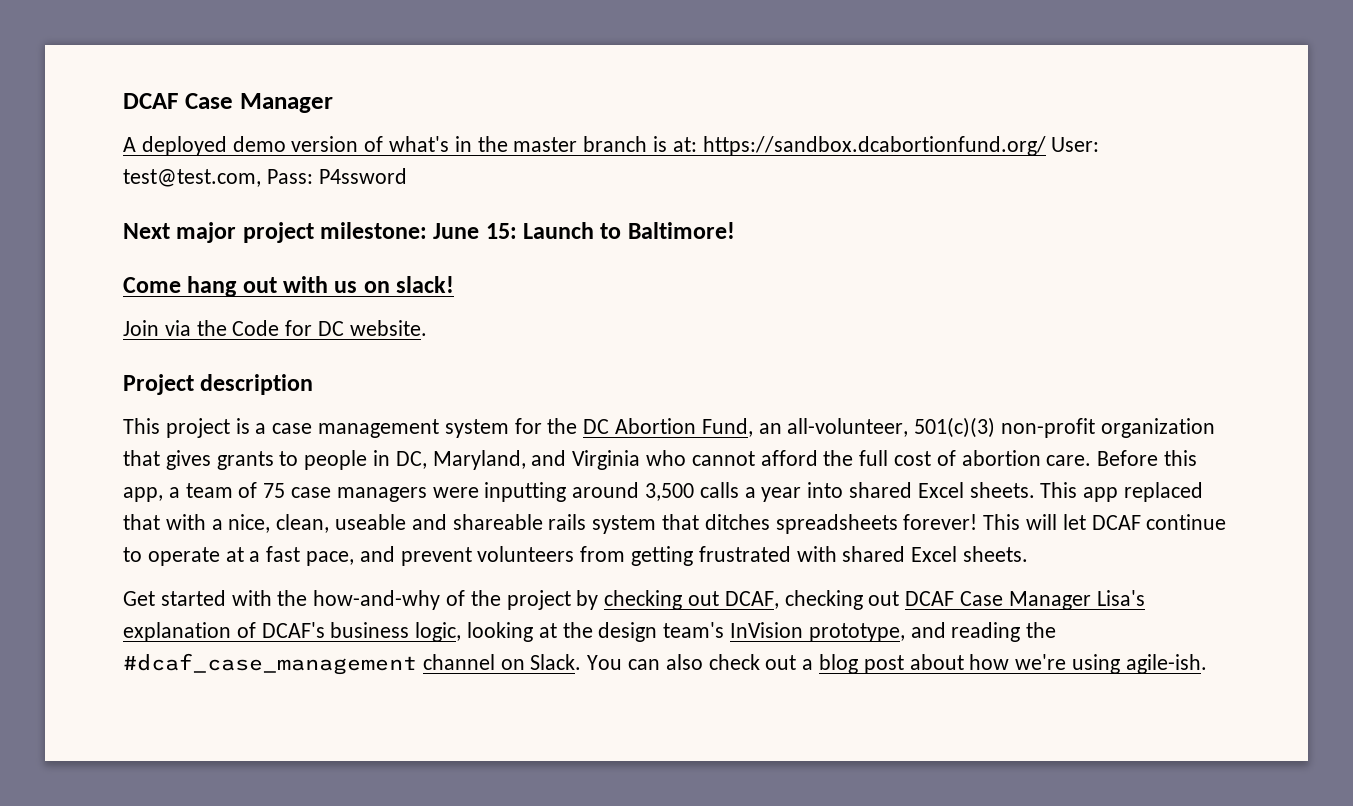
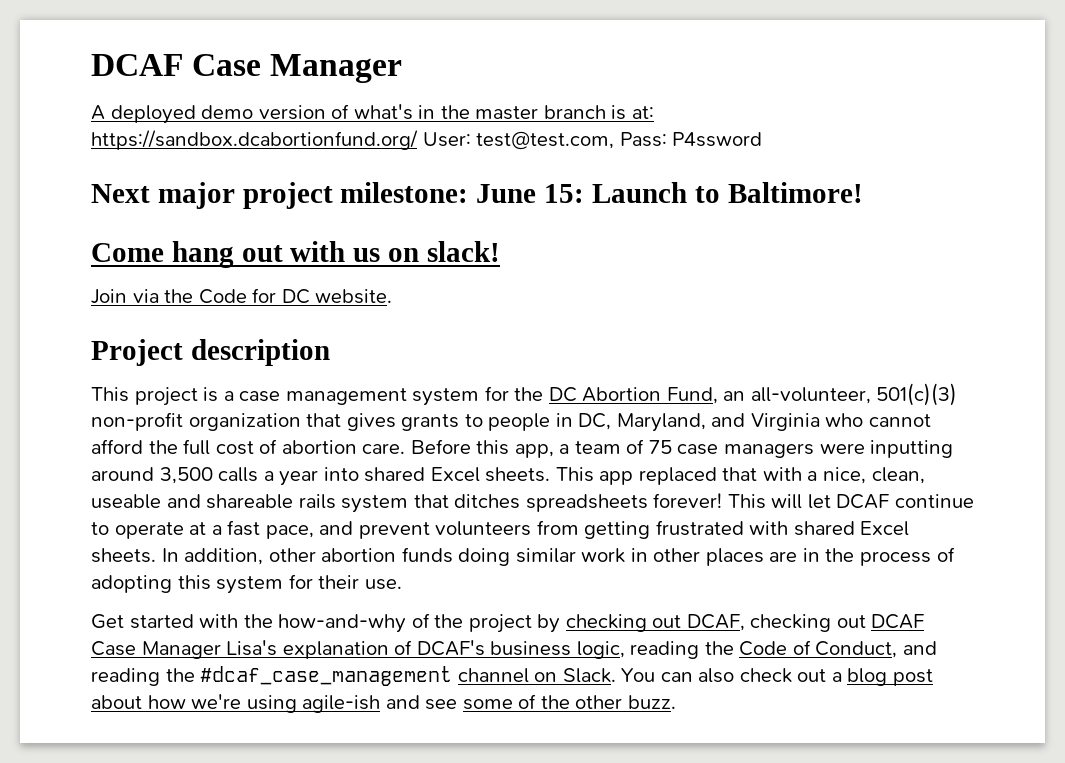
(1029, 554) none -> [161,547,955,566] [91,574,402,594] In addition, other abortion funds doing similar work in other places are in the process of adopting this system for their use.
[467,622,905,642] looking at the design team's InVision prototype, -> [630,640,898,659] reading the Code of Conduct,
[1125,654,1207,674] agile-ish. -> [302,694,676,713] agile-ish and see some of the other buzz.

